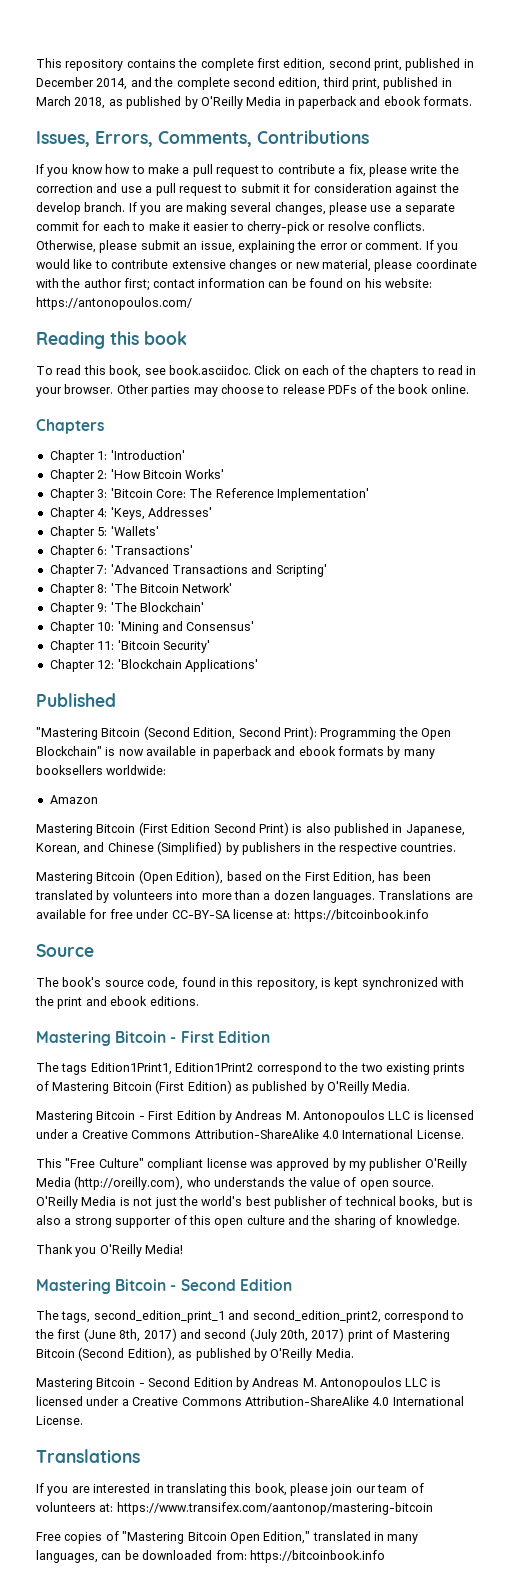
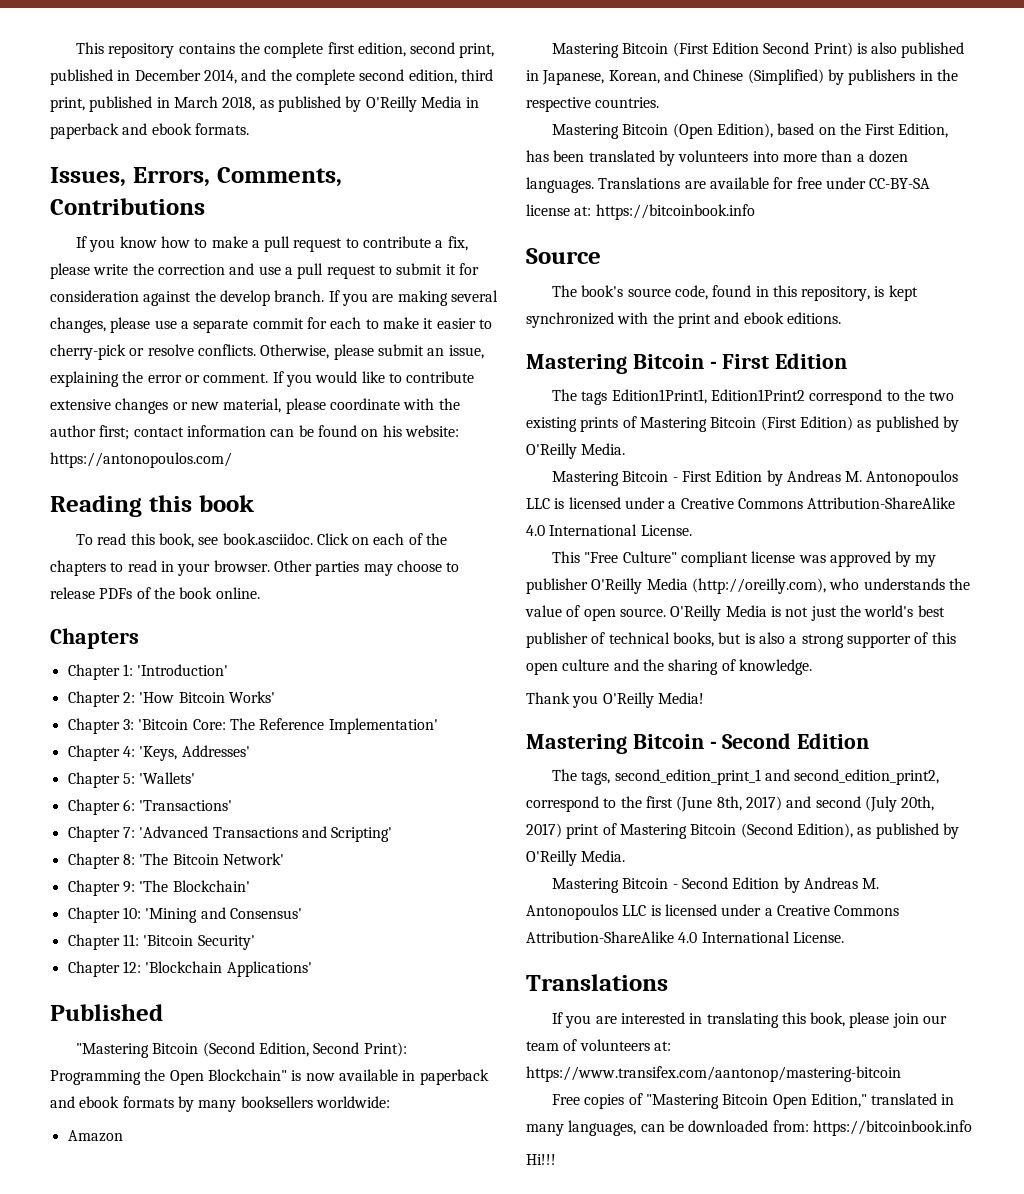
(385, 1556) none -> [526,1154,556,1165] // Hi!!!

